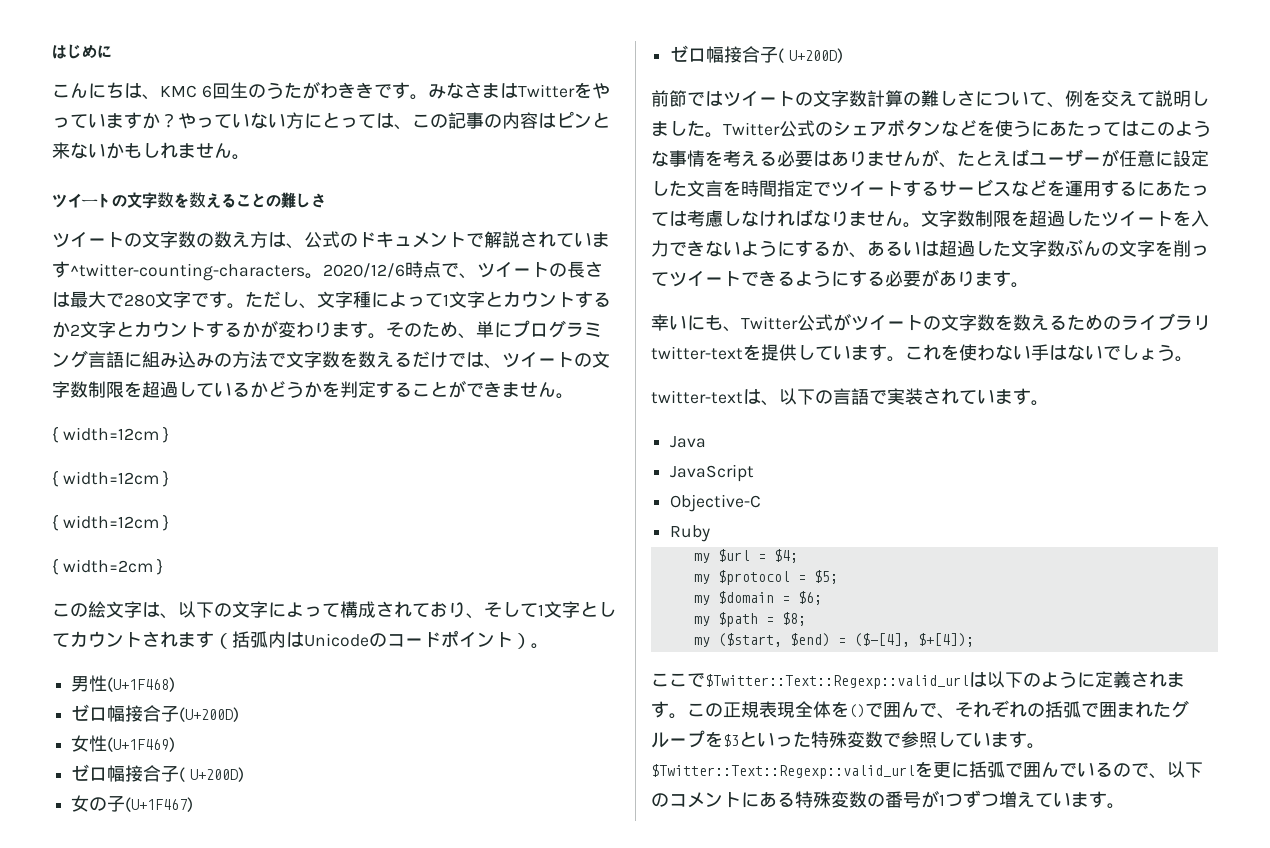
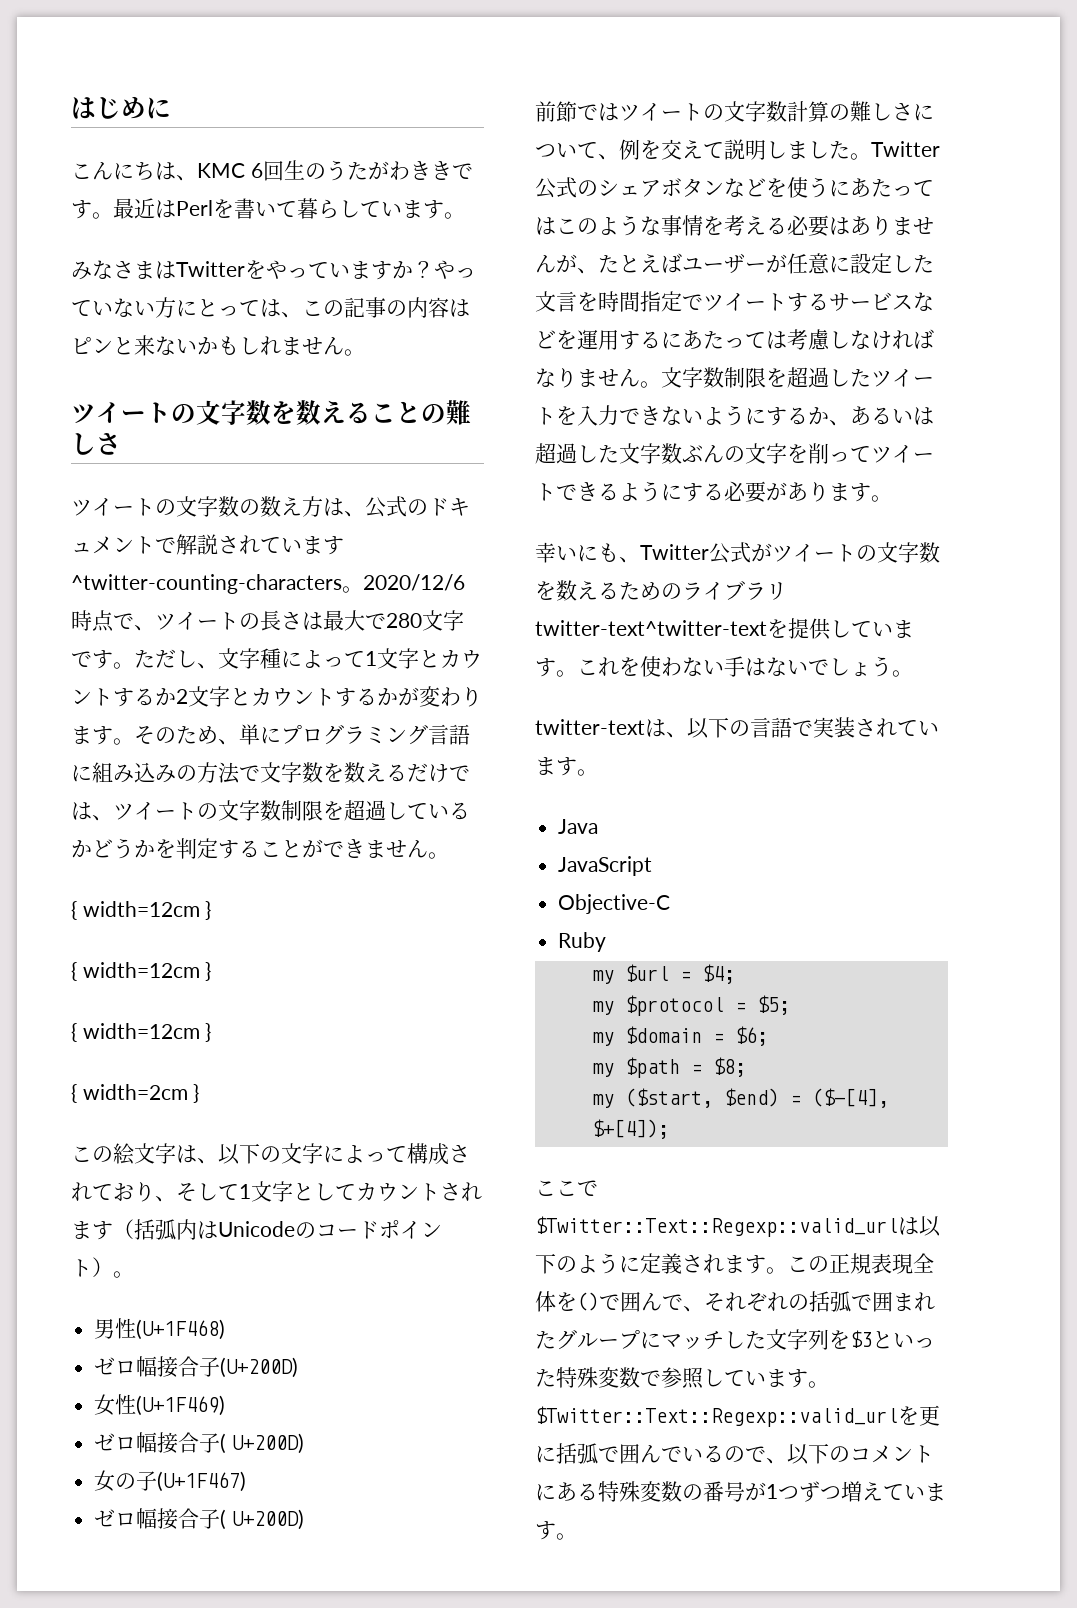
(428, 97) none -> [113,198,465,219] 最近はPerlを書いて暮らしています。 //
[651,346,743,360] twitter-text -> [535,620,767,636] twitter-text^twitter-text
(705, 739) none -> [640,1329,829,1350] にマッチした文字列

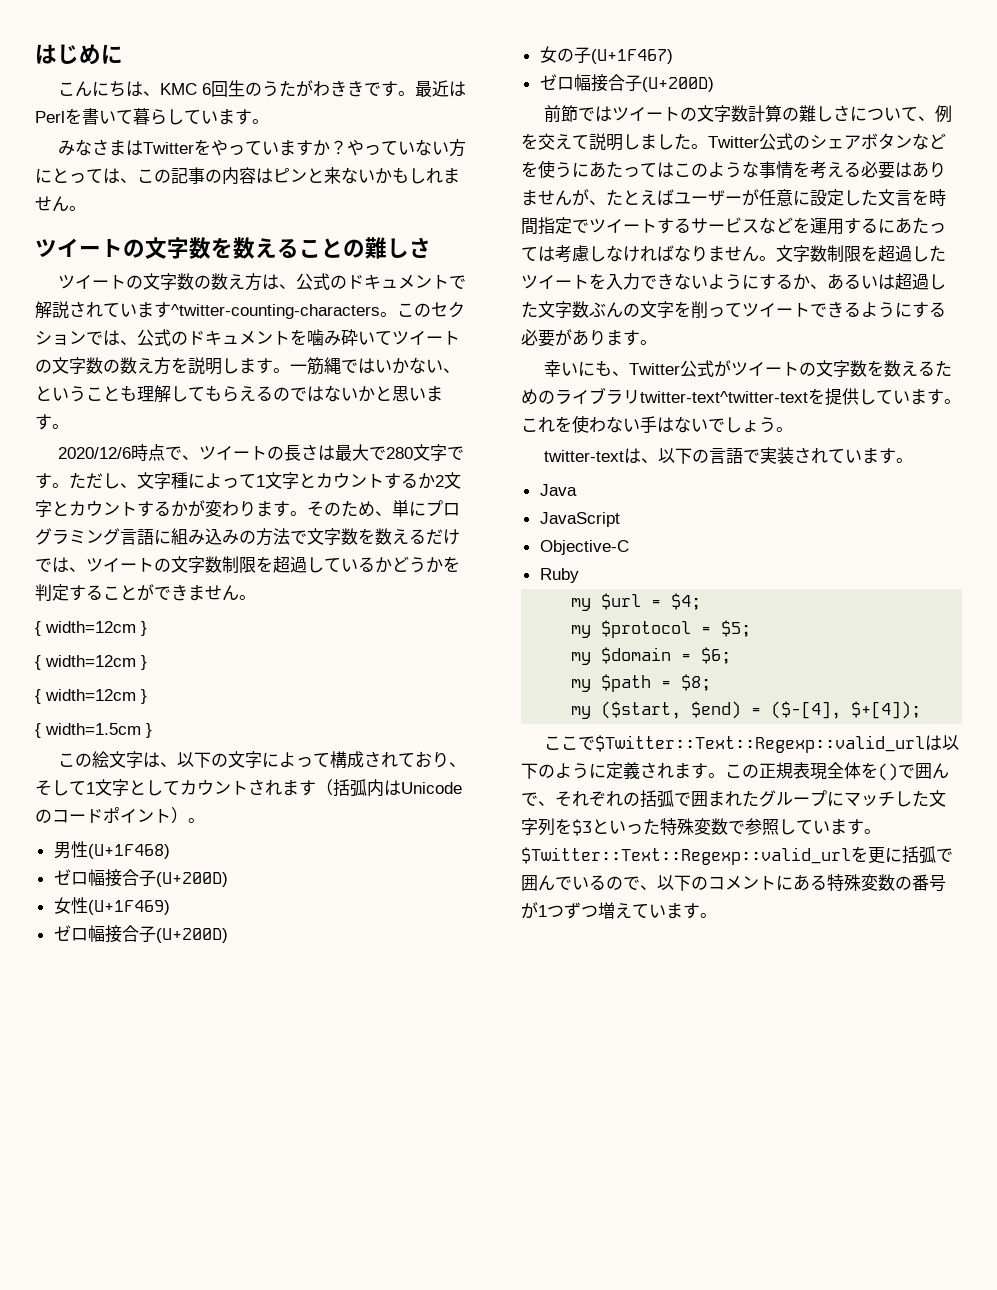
(363, 589) none -> [397,301,465,318] [35,329,460,346] [35,357,460,375] [35,385,443,403] [35,414,69,430] このセクションでは、公式のドキュメントを噛み砕いてツイートの文字数の数え方を説明します。一筋縄ではいかない、ということも理解してもらえるのではないかと思います。 //
[82,1084,188,1100] width=2cm -> [45,723,141,735] width=1.5cm
[220,1433,304,1454] ( U+200D) -> [155,928,228,943] (U+200D)
[220,1509,304,1530] ( U+200D) -> [641,77,714,92] (U+200D)

